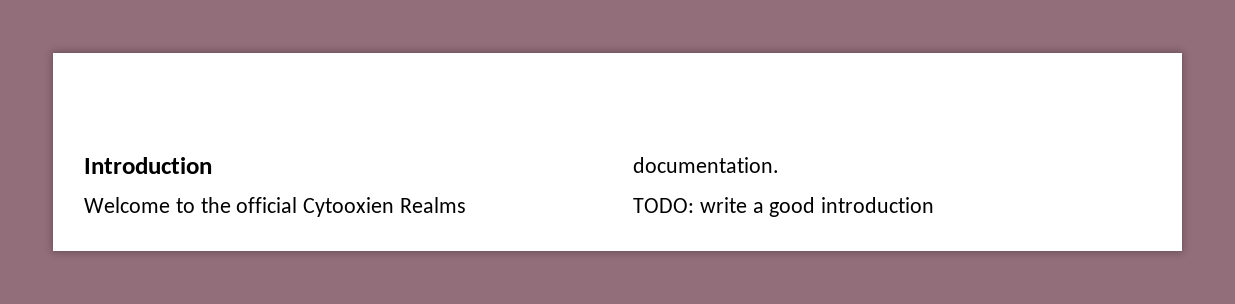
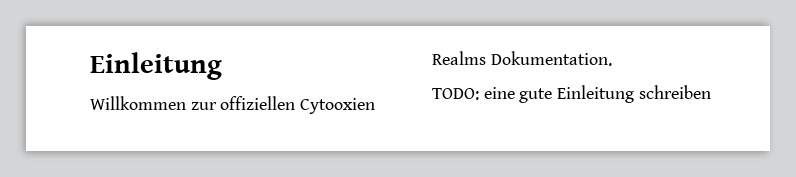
[84,157,212,174] [84,197,298,213] Introduction // Welcome to the official -> [90,52,222,80] [90,96,296,110] Einleitung // Willkommen zur offiziellen
[633,157,779,173] documentation. -> [490,51,612,66] Dokumentation.
[699,197,935,217] write a good introduction -> [483,85,711,103] eine gute Einleitung schreiben

